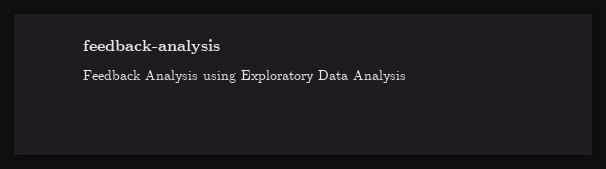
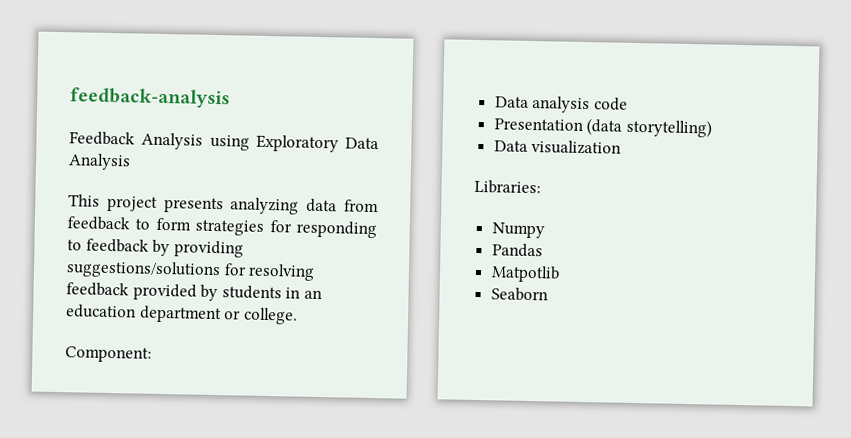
(406, 76) none -> [68,194,379,215] [67,216,377,239] [67,238,244,258] [66,260,316,281] [66,282,322,302] [66,304,298,325] [65,346,152,363] [494,96,628,114] [493,118,712,138] [493,140,622,155] [474,179,541,195] [491,222,545,239] [491,243,543,258] [490,265,560,283] [490,287,548,302] // This project presents analyzing data from feedback to form strategies for responding to feedback by providing suggestions/solutions for resolving feedback provided by students in an education department or college. // Component: // Data analysis code // Presentation (data storytelling) // Data visualization // Libraries: // Numpy // Pandas // Matpotlib // Seaborn

